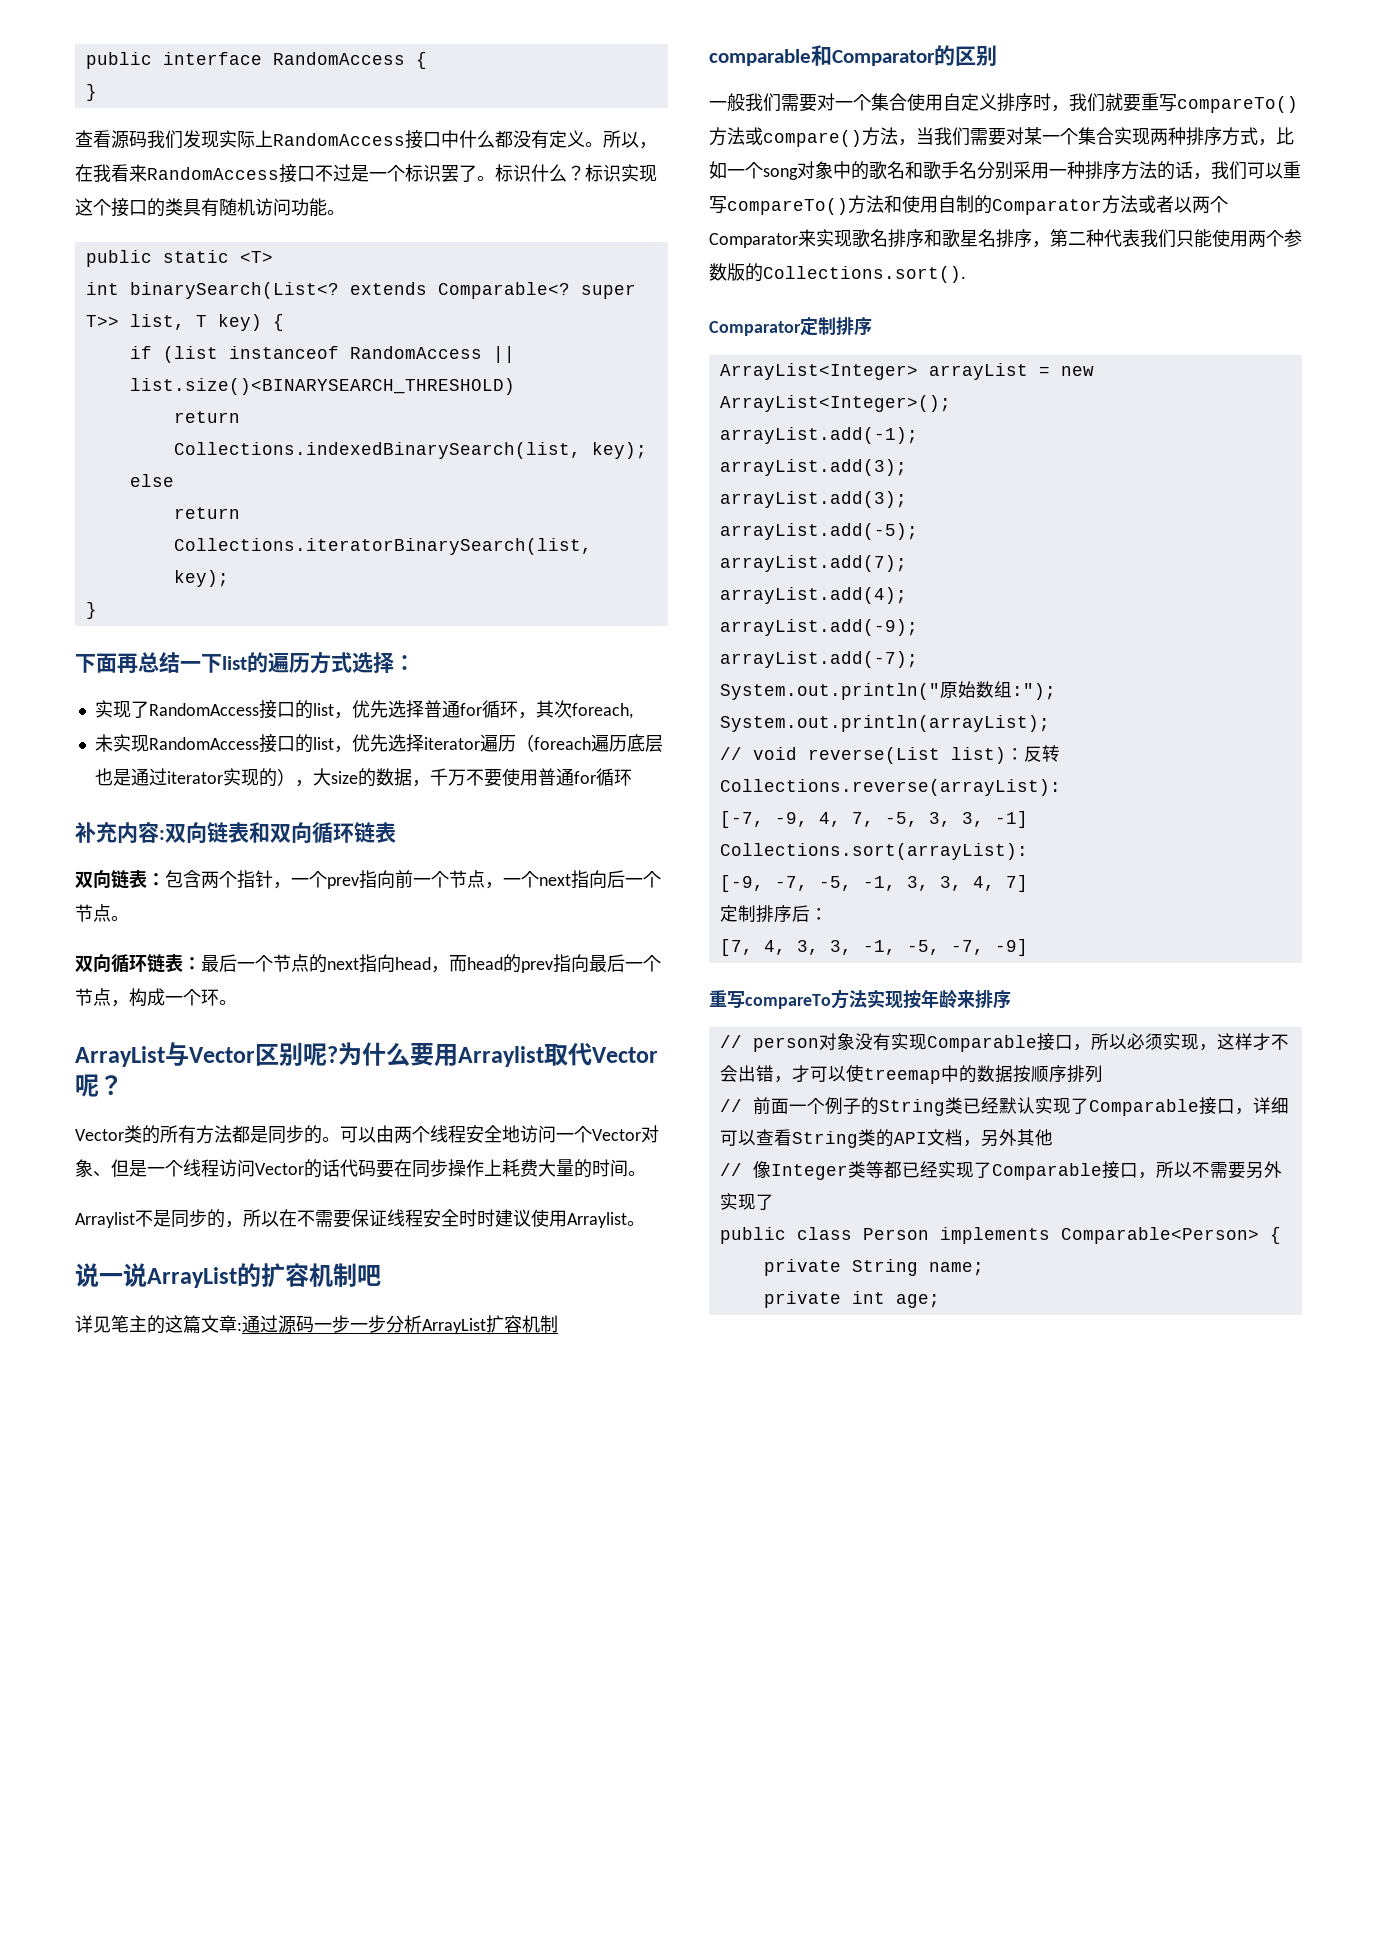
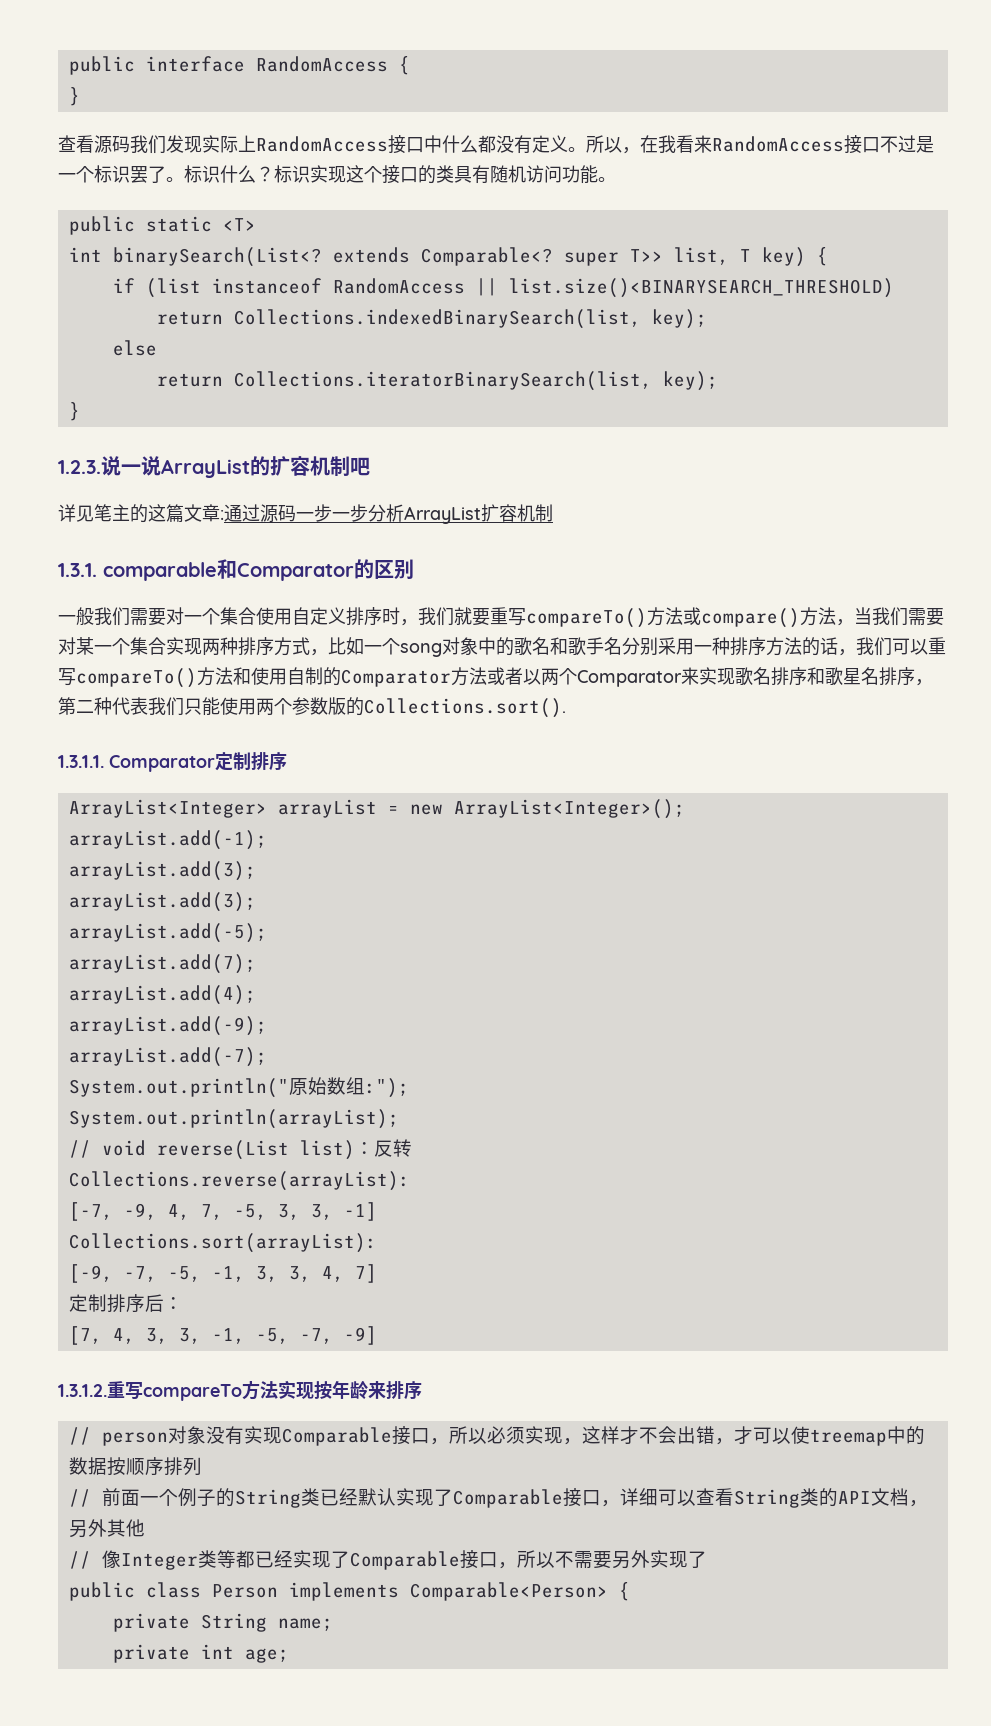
[75,652,415,674] [94,700,633,719] [94,734,663,753] [94,768,632,787] [75,822,396,844] [75,870,661,889] [75,904,129,922] [75,954,661,973] [75,988,237,1007] [75,1042,658,1067] [75,1074,123,1097] [75,1125,659,1144] [75,1159,646,1178] [75,1209,645,1228] 下面再总结一下list的遍历方式选择： // 实现了RandomAccess接口的list，优先选择普通for循环，其次foreach, // 未实现RandomAccess接口的list，优先选择iterator遍历（foreach遍历底层也是通过iterator实现的），大size的数据，千万不要使用普通for循环 // 补充内容:双向链表和双向循环链表 // 双向链表：包含两个指针，一个prev指向前一个节点，一个next指向后一个节点。 // 双向循环链表：最后一个节点的next指向head，而head的prev指向最后一个节点，构成一个环。 // ArrayList与Vector区别呢?为什么要用Arraylist取代Vector呢？ // Vector类的所有方法都是同步的。可以由两个线程安全地访问一个Vector对象、但是一个线程访问Vector的话代码要在同步操作上耗费大量的时间。 // Arraylist不是同步的，所以在不需要保证线程安全时时建议使用Arraylist。 // -> [58,460,101,474] 1.2.3.
(558, 1324) none -> [58,563,97,577] 1.3.1.
(966, 274) none -> [58,755,104,768] 1.3.1.1.
(1028, 947) none -> [58,1384,107,1397] 1.3.1.2.

